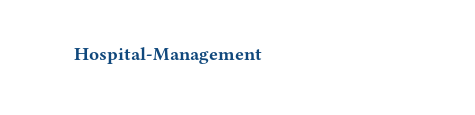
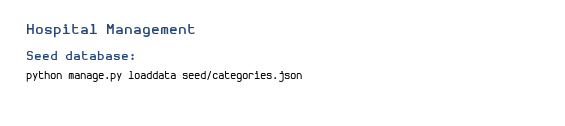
[74,47,262,64] Hospital-Management -> [26,24,196,38] [26,51,136,60] [26,71,302,82] Hospital Management // Seed database: // python manage.py loaddata seed/categories.json

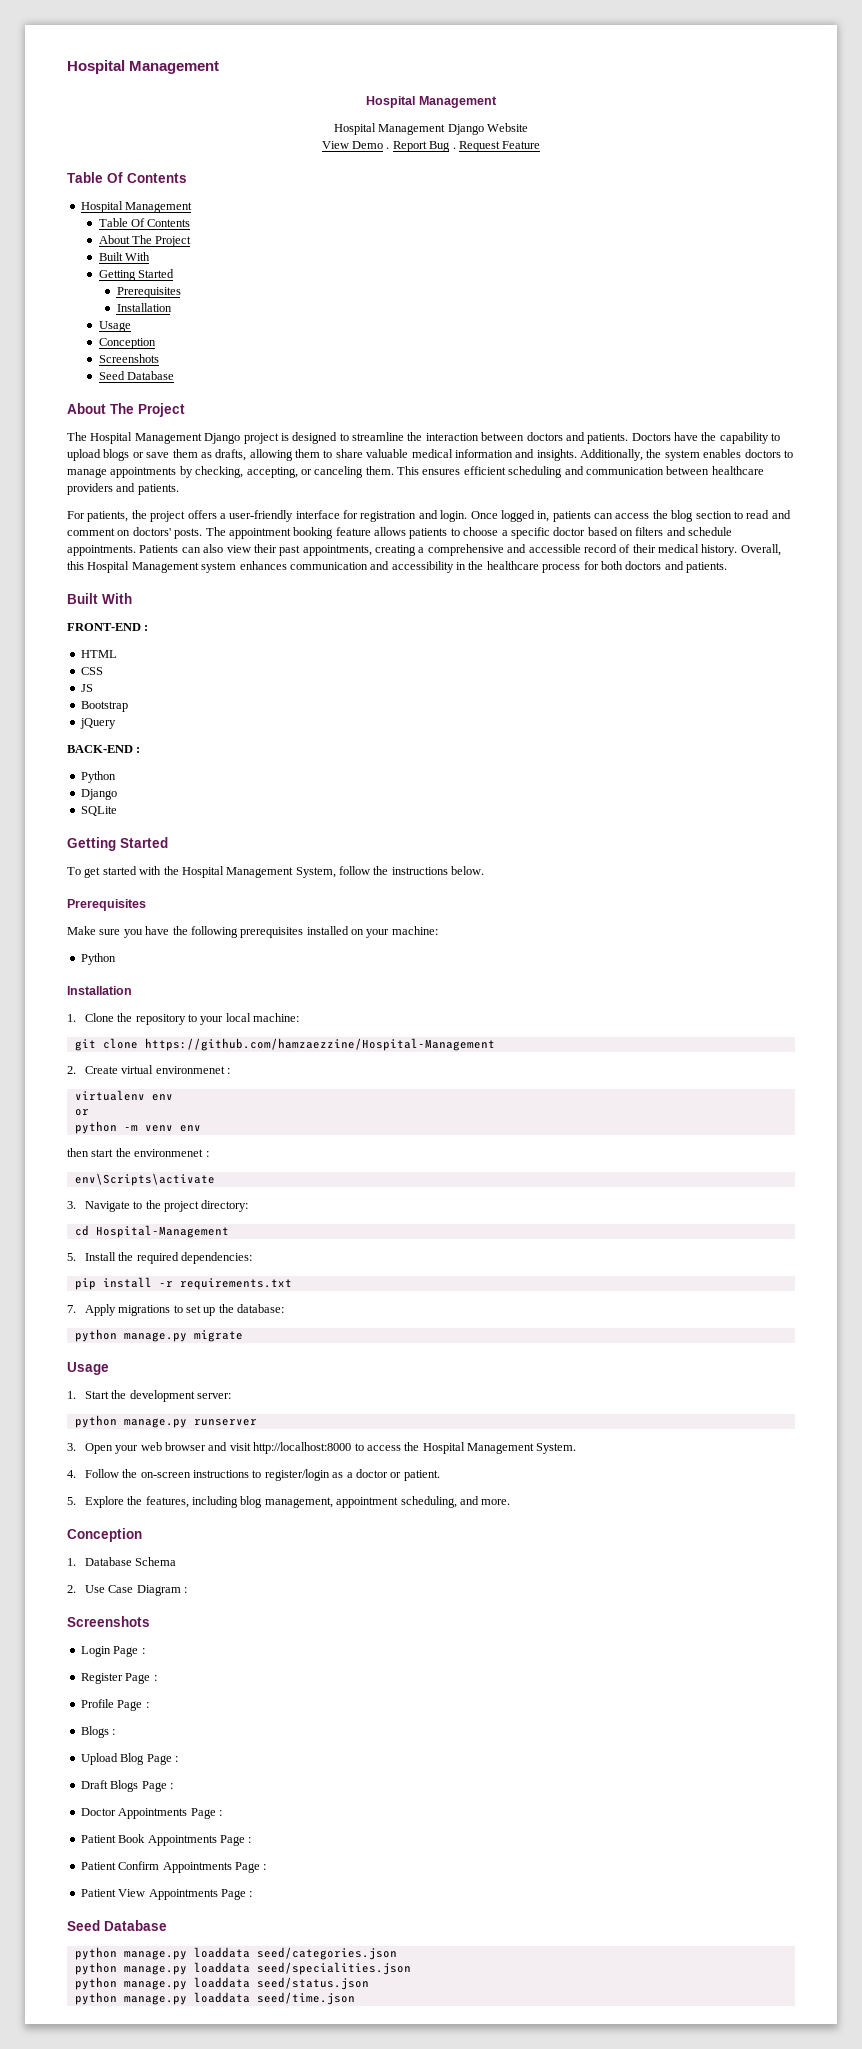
[26,24,196,38] [26,51,136,60] [26,71,302,82] Hospital Management // Seed database: // python manage.py loaddata seed/categories.json -> [67,60,220,74] [366,96,497,108] [333,123,529,135] [321,141,541,152] [67,172,187,183] [80,201,193,213] [98,218,191,227] [98,235,192,247] [98,252,150,261] [98,269,174,281] [116,287,181,298] [116,303,172,312] [98,321,131,332] [98,338,156,349] [98,354,159,363] [98,371,174,380] [67,403,185,417] [67,432,781,444] [67,449,793,461] [67,466,764,478] [67,483,179,495] [67,510,791,522] [67,527,733,539] [67,544,781,556] [67,561,727,573] [67,593,132,604] [67,623,149,631] [80,650,117,658] [80,667,103,675] [80,684,93,692] [80,701,128,712] [79,718,116,729] [67,745,141,753] [80,771,116,783] [80,789,117,800] [80,806,117,816] [67,837,168,851] [67,866,485,878] [67,899,146,911] [67,926,438,938] [80,953,116,965] [67,986,132,995] [67,1013,300,1025] [74,1038,495,1051] [67,1065,230,1074] [74,1090,173,1101] [74,1109,89,1116] [74,1121,201,1134] [67,1148,209,1157] [74,1173,215,1186] [67,1200,249,1212] [74,1225,229,1238] [67,1252,252,1264] [74,1277,292,1290] [67,1304,285,1316] [74,1329,243,1342] [67,1362,109,1375] [67,1390,231,1402] [74,1415,257,1428] [67,1442,577,1454] [67,1469,440,1481] [67,1496,511,1508] [67,1528,142,1542] [67,1557,177,1566] [67,1585,187,1596] [67,1616,150,1627] [80,1646,145,1657] [80,1673,157,1684] [80,1699,149,1711] [80,1726,116,1738] [80,1753,178,1765] [80,1780,173,1792] [80,1808,222,1819] [80,1834,252,1846] [80,1861,267,1873] [80,1889,253,1900] [67,1920,167,1931] [74,1947,397,1960] [74,1962,411,1975] [74,1977,369,1990] [74,1992,355,2005] Hospital Management // Hospital Management // Hospital Management Django Website // View Demo . Report Bug . Request Feature // Table Of Contents // Hospital Management // Table Of Contents // About The Project // Built With // Getting Started // Prerequisites // Installation // Usage // Conception // Screenshots // Seed Database // About The Project // The Hospital Management Django project is designed to streamline the interaction between doctors and patients. Doctors have the capability to upload blogs or save them as drafts, allowing them to share valuable medical information and insights. Additionally, the system enables doctors to manage appointments by checking, accepting, or canceling them. This ensures efficient scheduling and communication between healthcare providers and patients. // For patients, the project offers a user-friendly interface for registration and login. Once logged in, patients can access the blog section to read and comment on doctors' posts. The appointment booking feature allows patients to choose a specific doctor based on filters and schedule appointments. Patients can also view their past appointments, creating a comprehensive and accessible record of their medical history. Overall, this Hospital Management system enhances communication and accessibility in the healthcare process for both doctors and patients. // Built With // FRONT-END : // HTML // CSS // JS // Bootstrap // jQuery // BACK-END : // Python // Django // SQLite // Getting Started // To get started with the Hospital Management System, follow the instructions below. // Prerequisites // Make sure you have the following prerequisites installed on your machine: // Python // Installation // 1. Clone the repository to your local machine: // git clone https://github.com/hamzaezzine/Hospital-Management // 2. Create virtual environmenet : // virtualenv env // or // python -m venv env // then start the environmenet : // env\Scripts\activate // 3. Navigate to the project directory: // cd Hospital-Management // 5. Install the required dependencies: // pip install -r requirements.txt // 7. Apply migrations to set up the database: // python manage.py migrate // Usage // 1. Start the development server: // python manage.py runserver // 3. Open your web browser and visit http://localhost:8000 to access the Hospital Management System. // 4. Follow the on-screen instructions to register/login as a doctor or patient. // 5. Explore the features, including blog management, appointment scheduling, and more. // Conception // 1. Database Schema // 2. Use Case Diagram : // Screenshots // Login Page : // Register Page : // Profile Page : // Blogs : // Upload Blog Page : // Draft Blogs Page : // Doctor Appointments Page : // Patient Book Appointments Page : // Patient Confirm Appointments Page : // Patient View Appointments Page : // Seed Database // python manage.py loaddata seed/categories.json // python manage.py loaddata seed/specialities.json // python manage.py loaddata seed/status.json // python manage.py loaddata seed/time.json

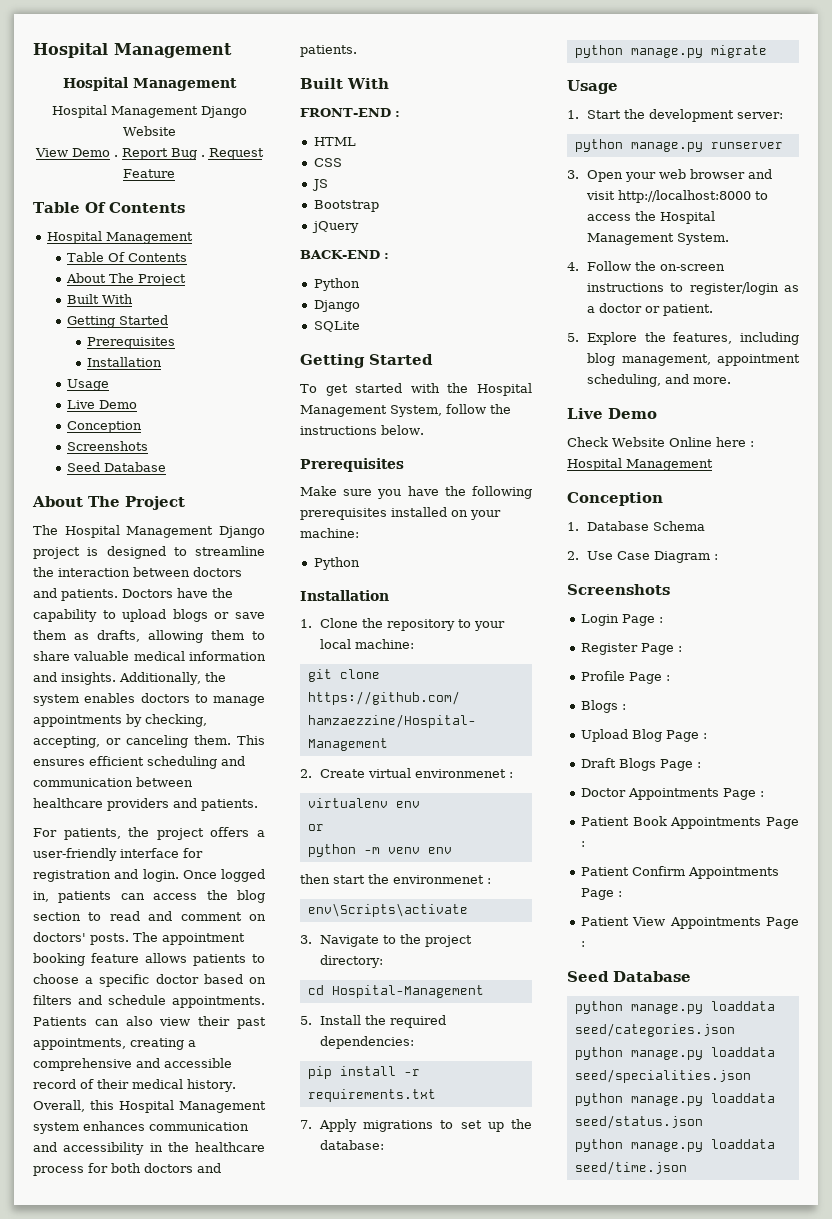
(131, 326) none -> [66,400,137,409] // Live Demo
(511, 1502) none -> [567,408,657,419] [567,437,754,447] [567,458,713,471] // Live Demo // Check Website Online here : Hospital Management

